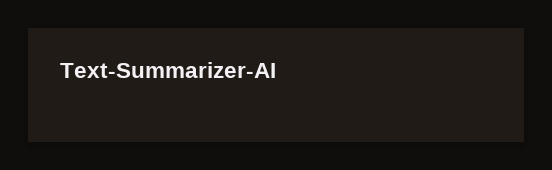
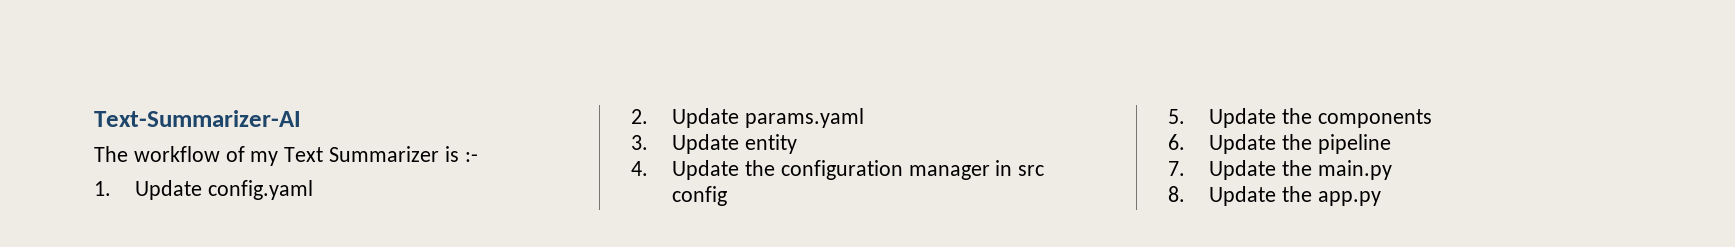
(276, 70) none -> [94,146,478,166] [94,180,313,200] [631,108,864,128] [631,134,797,154] [631,160,1045,180] [672,186,728,206] [1168,108,1432,128] [1168,134,1391,154] [1168,160,1392,180] [1168,186,1381,206] // The workflow of my Text Summarizer is :- // 1. Update config.yaml // 2. Update params.yaml // 3. Update entity // 4. Update the configuration manager in src config // 5. Update the components // 6. Update the pipeline // 7. Update the main.py // 8. Update the app.py

